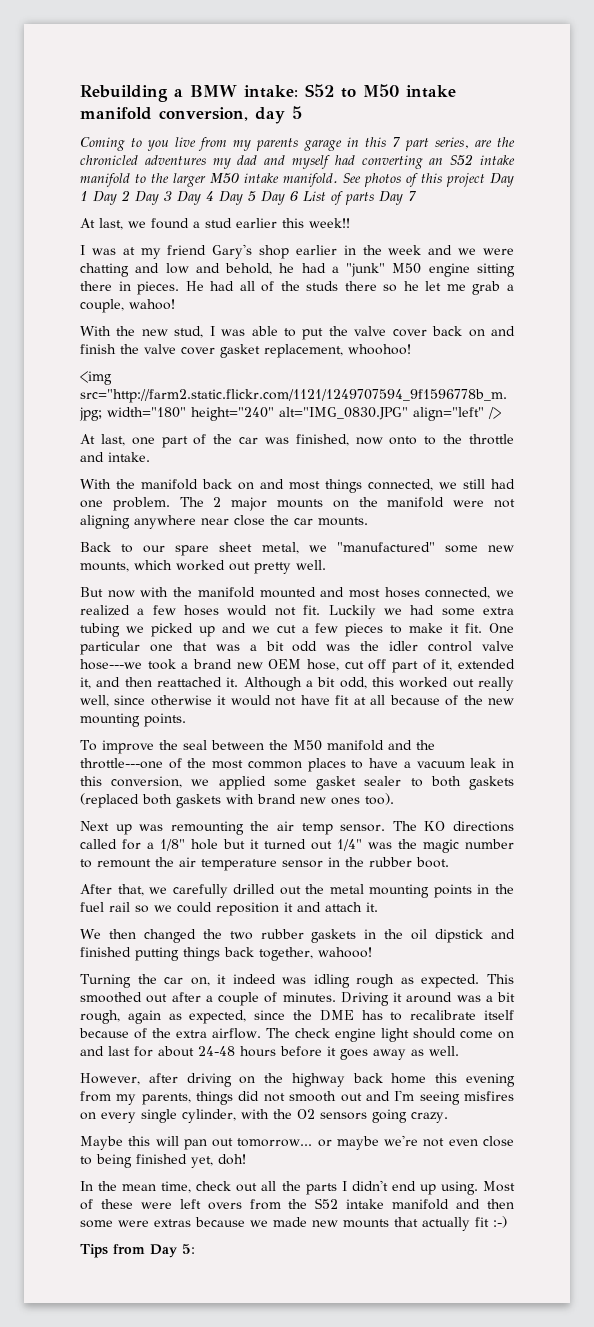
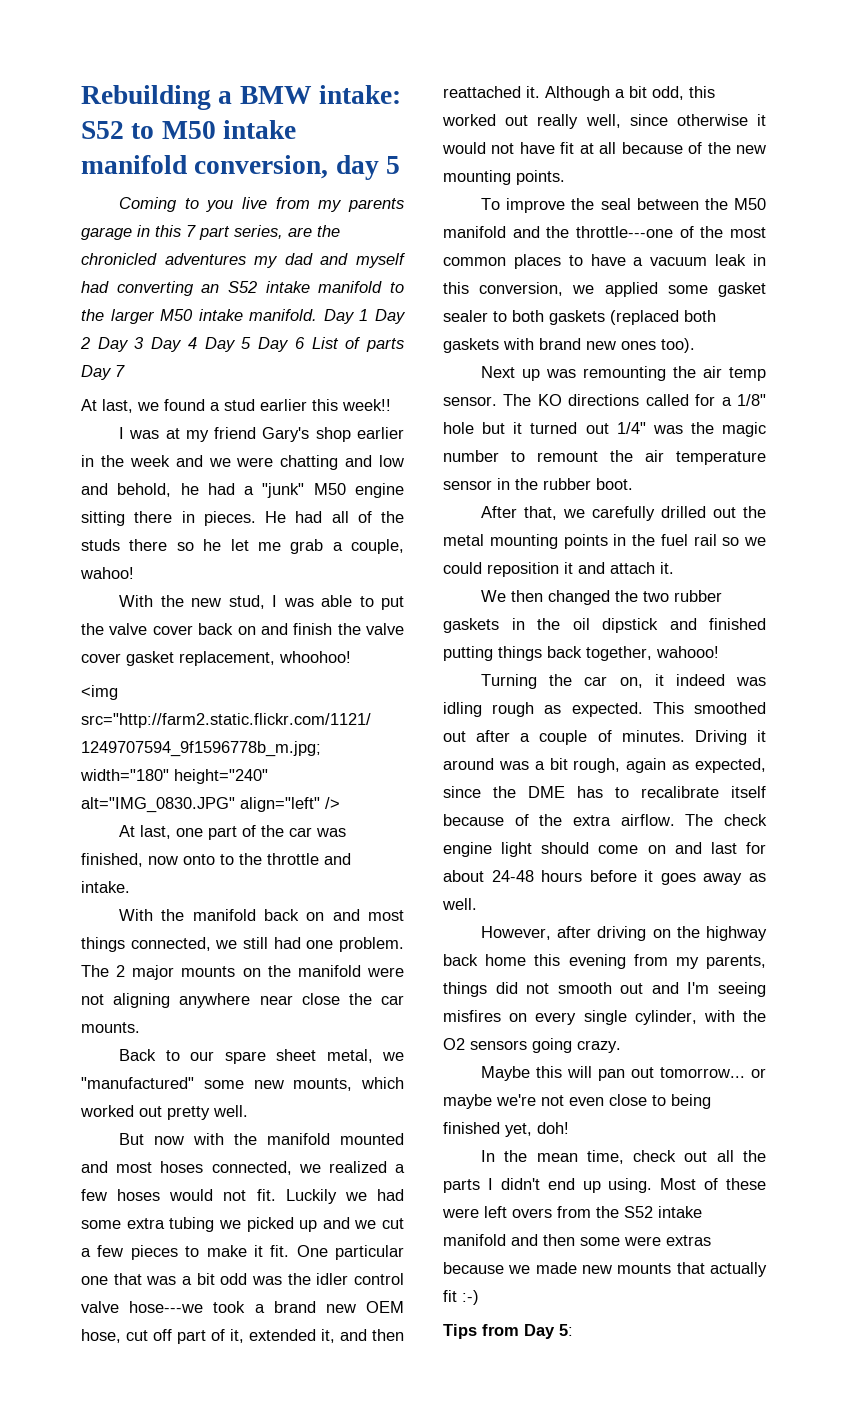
[343,173,485,187] See photos of this project -> (318, 315) none

